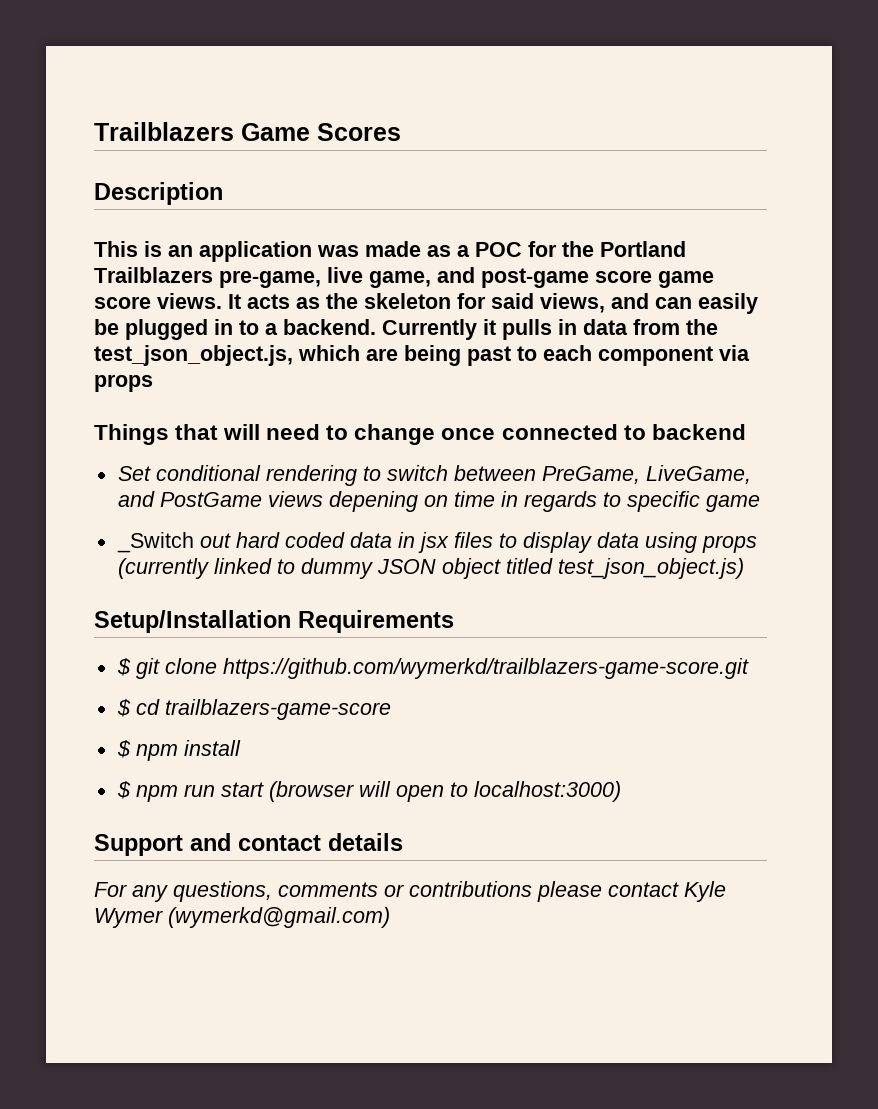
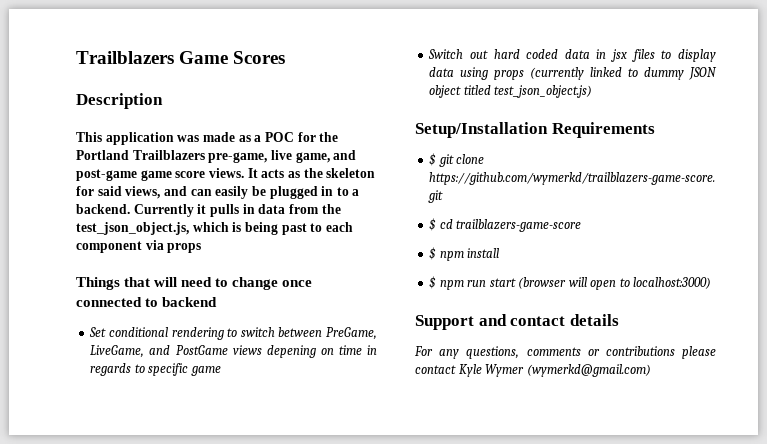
[144,241,193,257] is an -> (102, 137) none
[595,270,652,283] score -> (137, 175) none
[366,348,398,361] are -> [232,222,242,232] is
[116,532,194,553] _Switch -> [428,49,464,59] Switch

